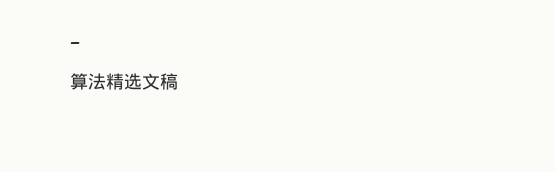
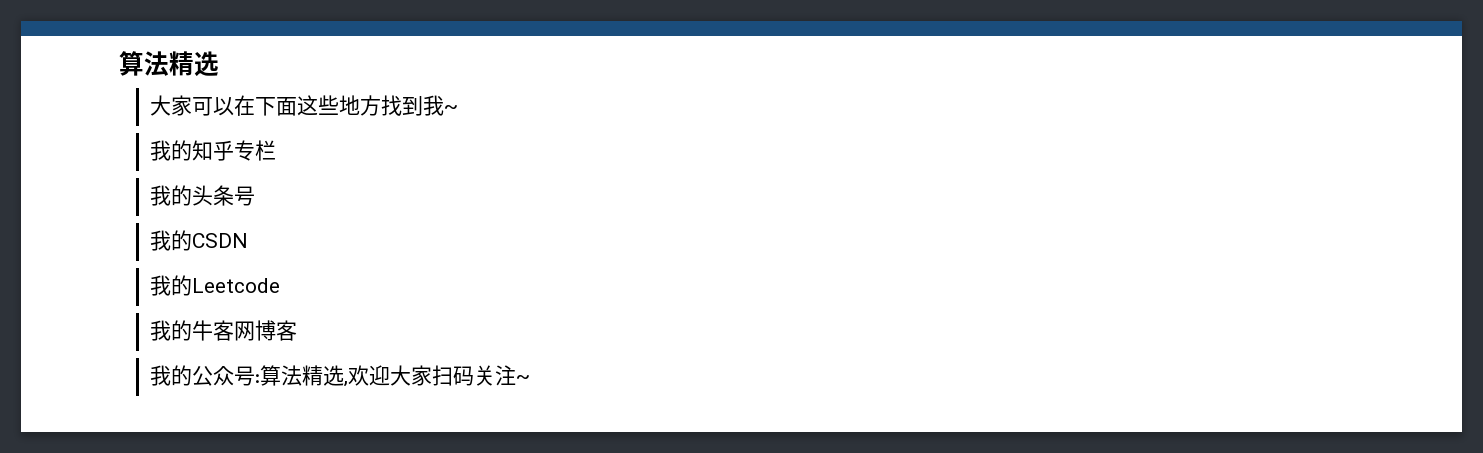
[70,42,80,50] [70,73,178,90] - // 算法精选文稿 -> [119,51,219,77] [150,95,459,116] [150,140,277,161] [150,185,256,206] [150,230,249,251] [150,275,281,296] [150,320,298,341] [150,365,531,387] 算法精选 // 大家可以在下面这些地方找到我~ // 我的知乎专栏 // 我的头条号 // 我的CSDN // 我的Leetcode // 我的牛客网博客 // 我的公众号:算法精选,欢迎大家扫码关注~

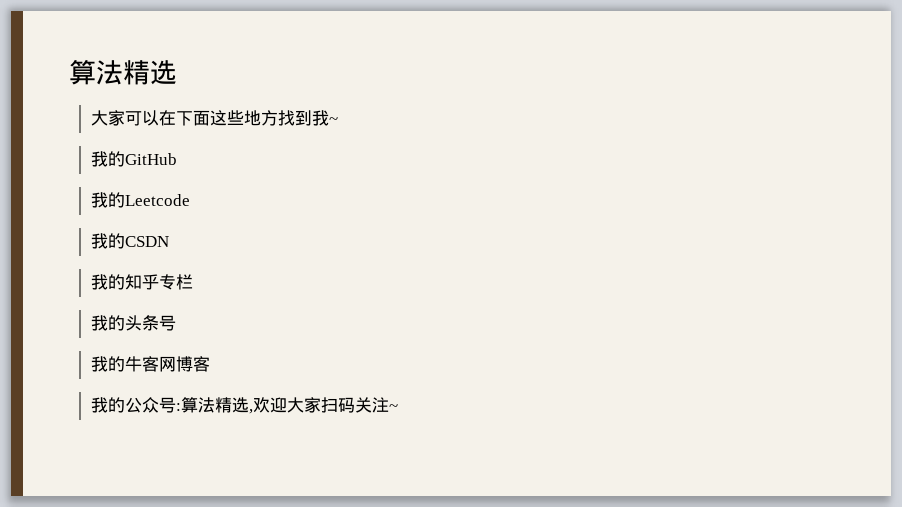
(459, 109) none -> [90,151,177,167] [90,192,190,208] [90,233,169,249] // 我的GitHub // 我的Leetcode // 我的CSDN
[150,230,249,251] [150,275,281,296] // 我的CSDN // 我的Leetcode -> (176, 323) none

